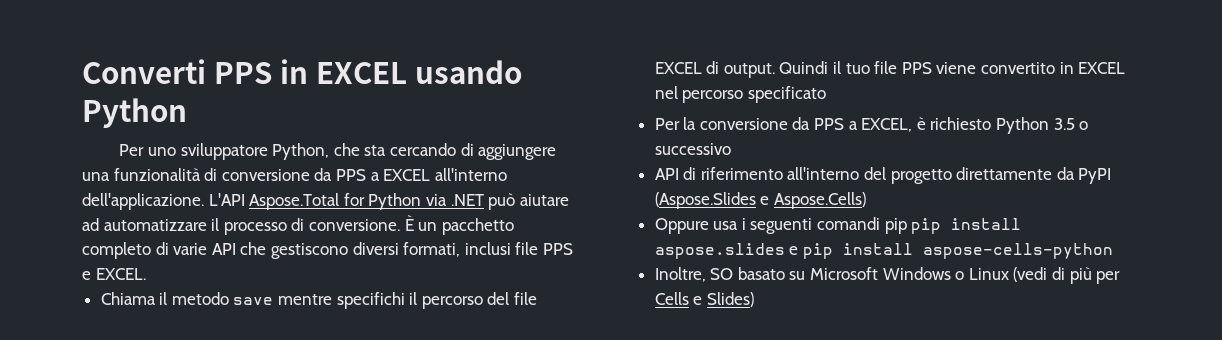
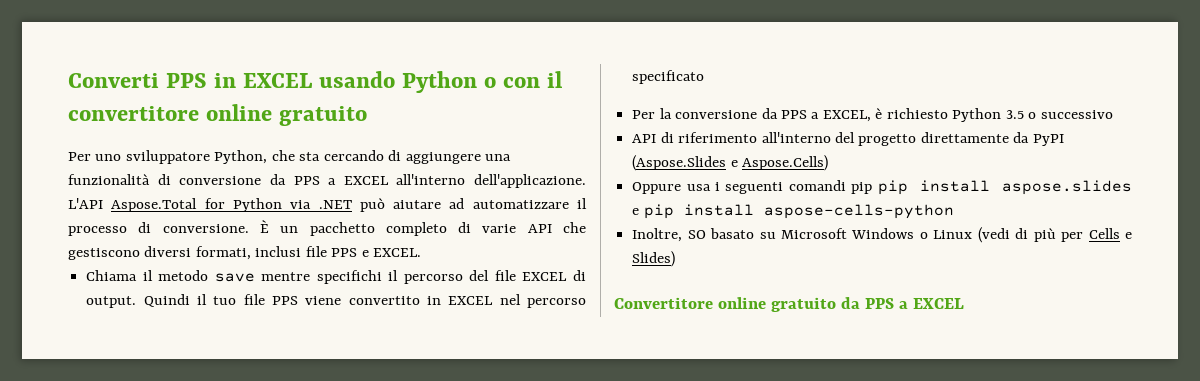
(187, 113) none -> [484,71,563,88] [68,104,368,126] o con il convertitore online gratuito
(754, 299) none -> [614,297,964,312] // Convertitore online gratuito da PPS a EXCEL

